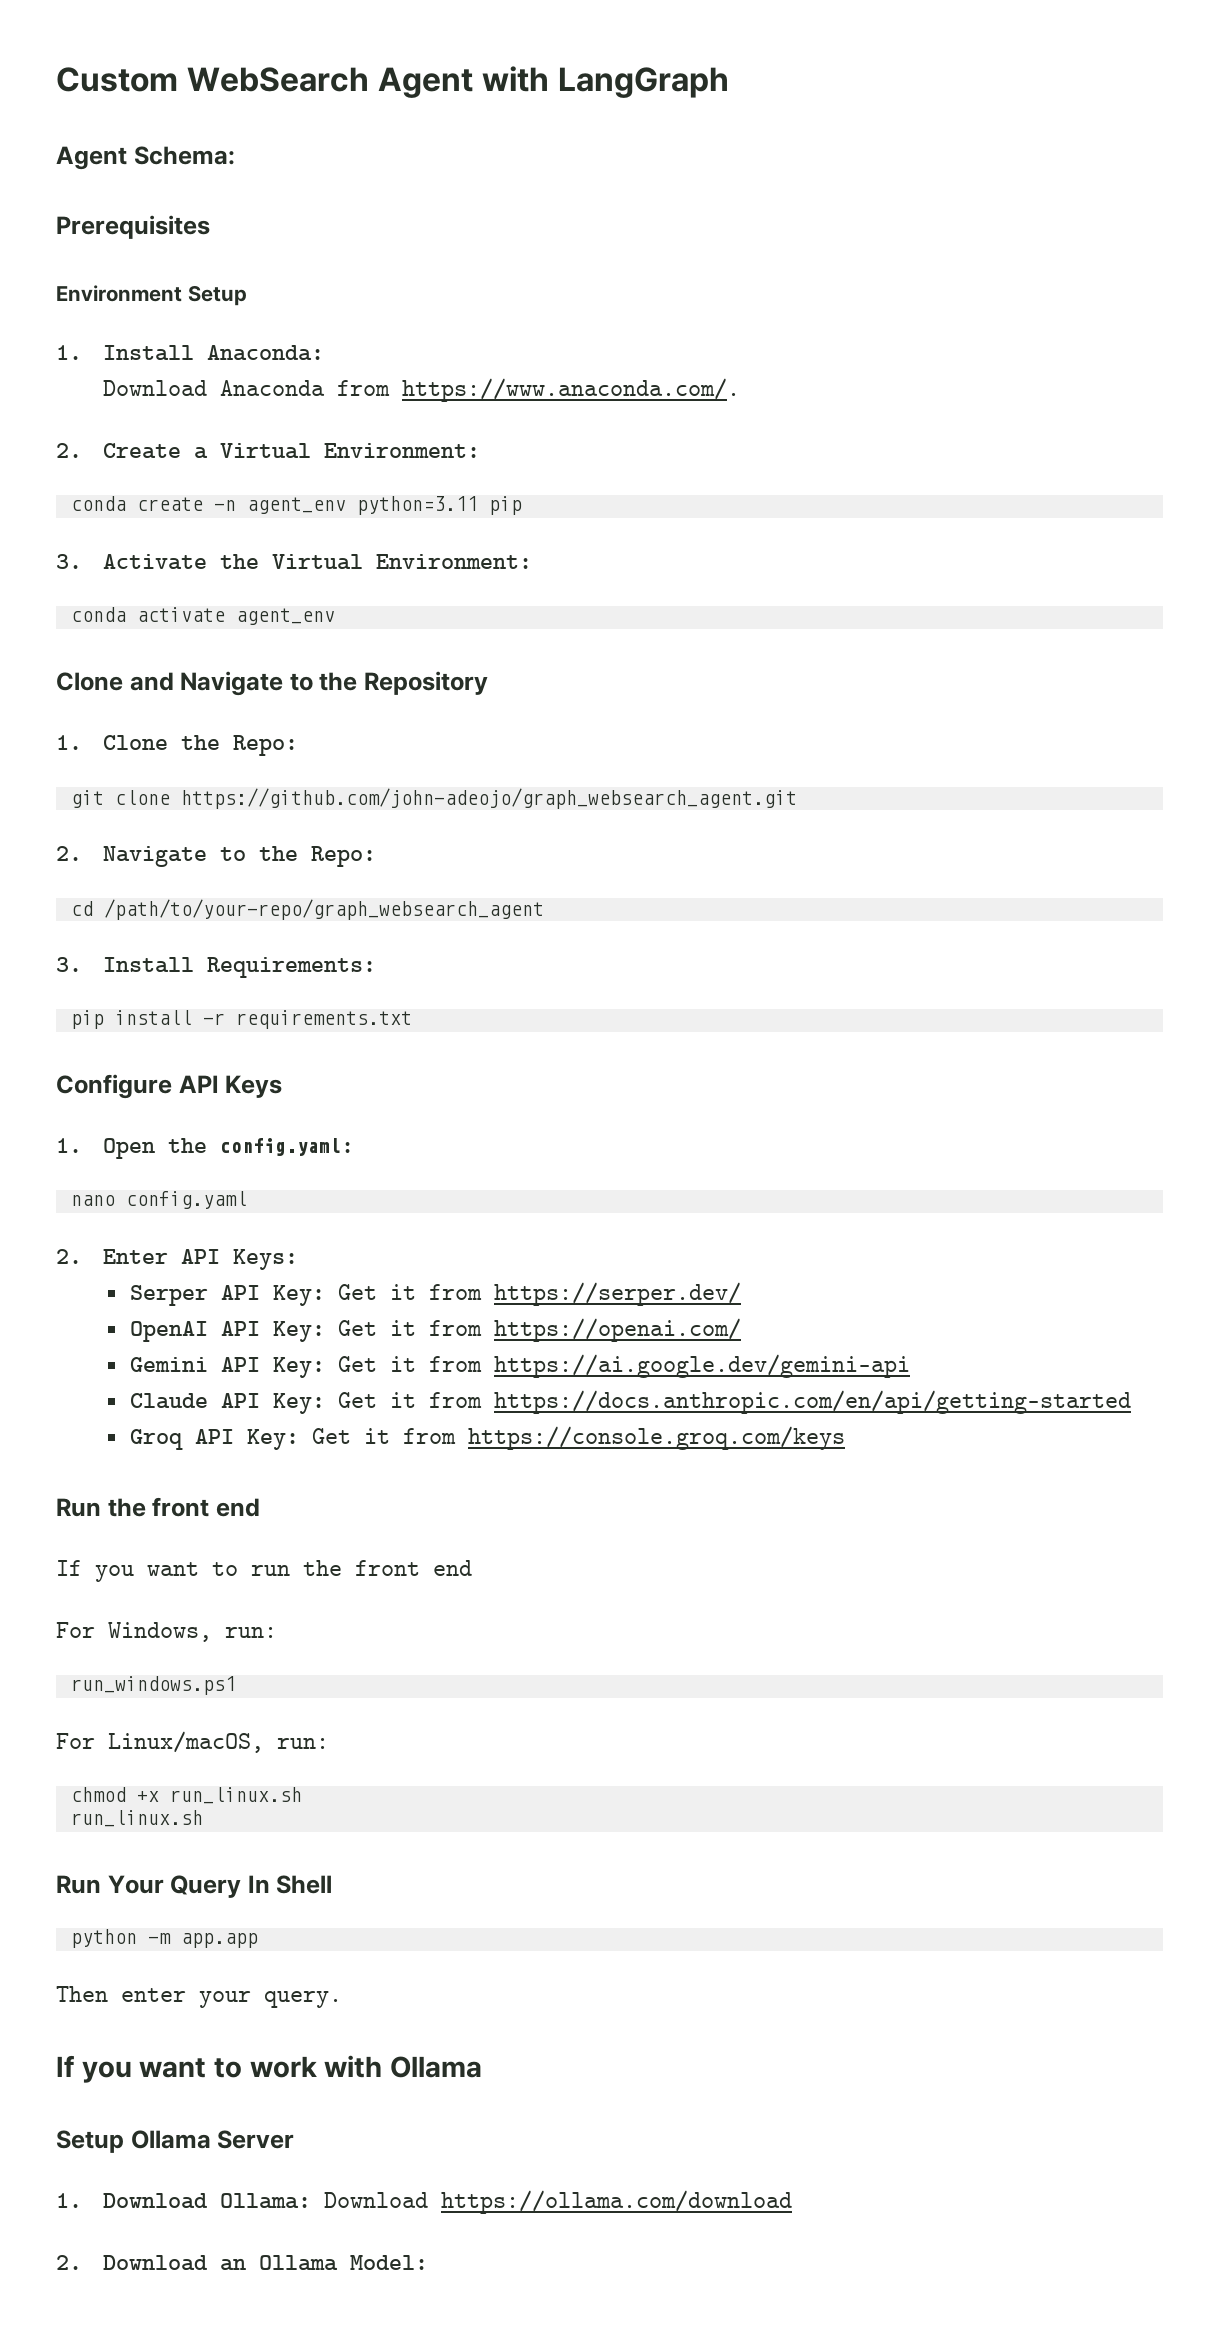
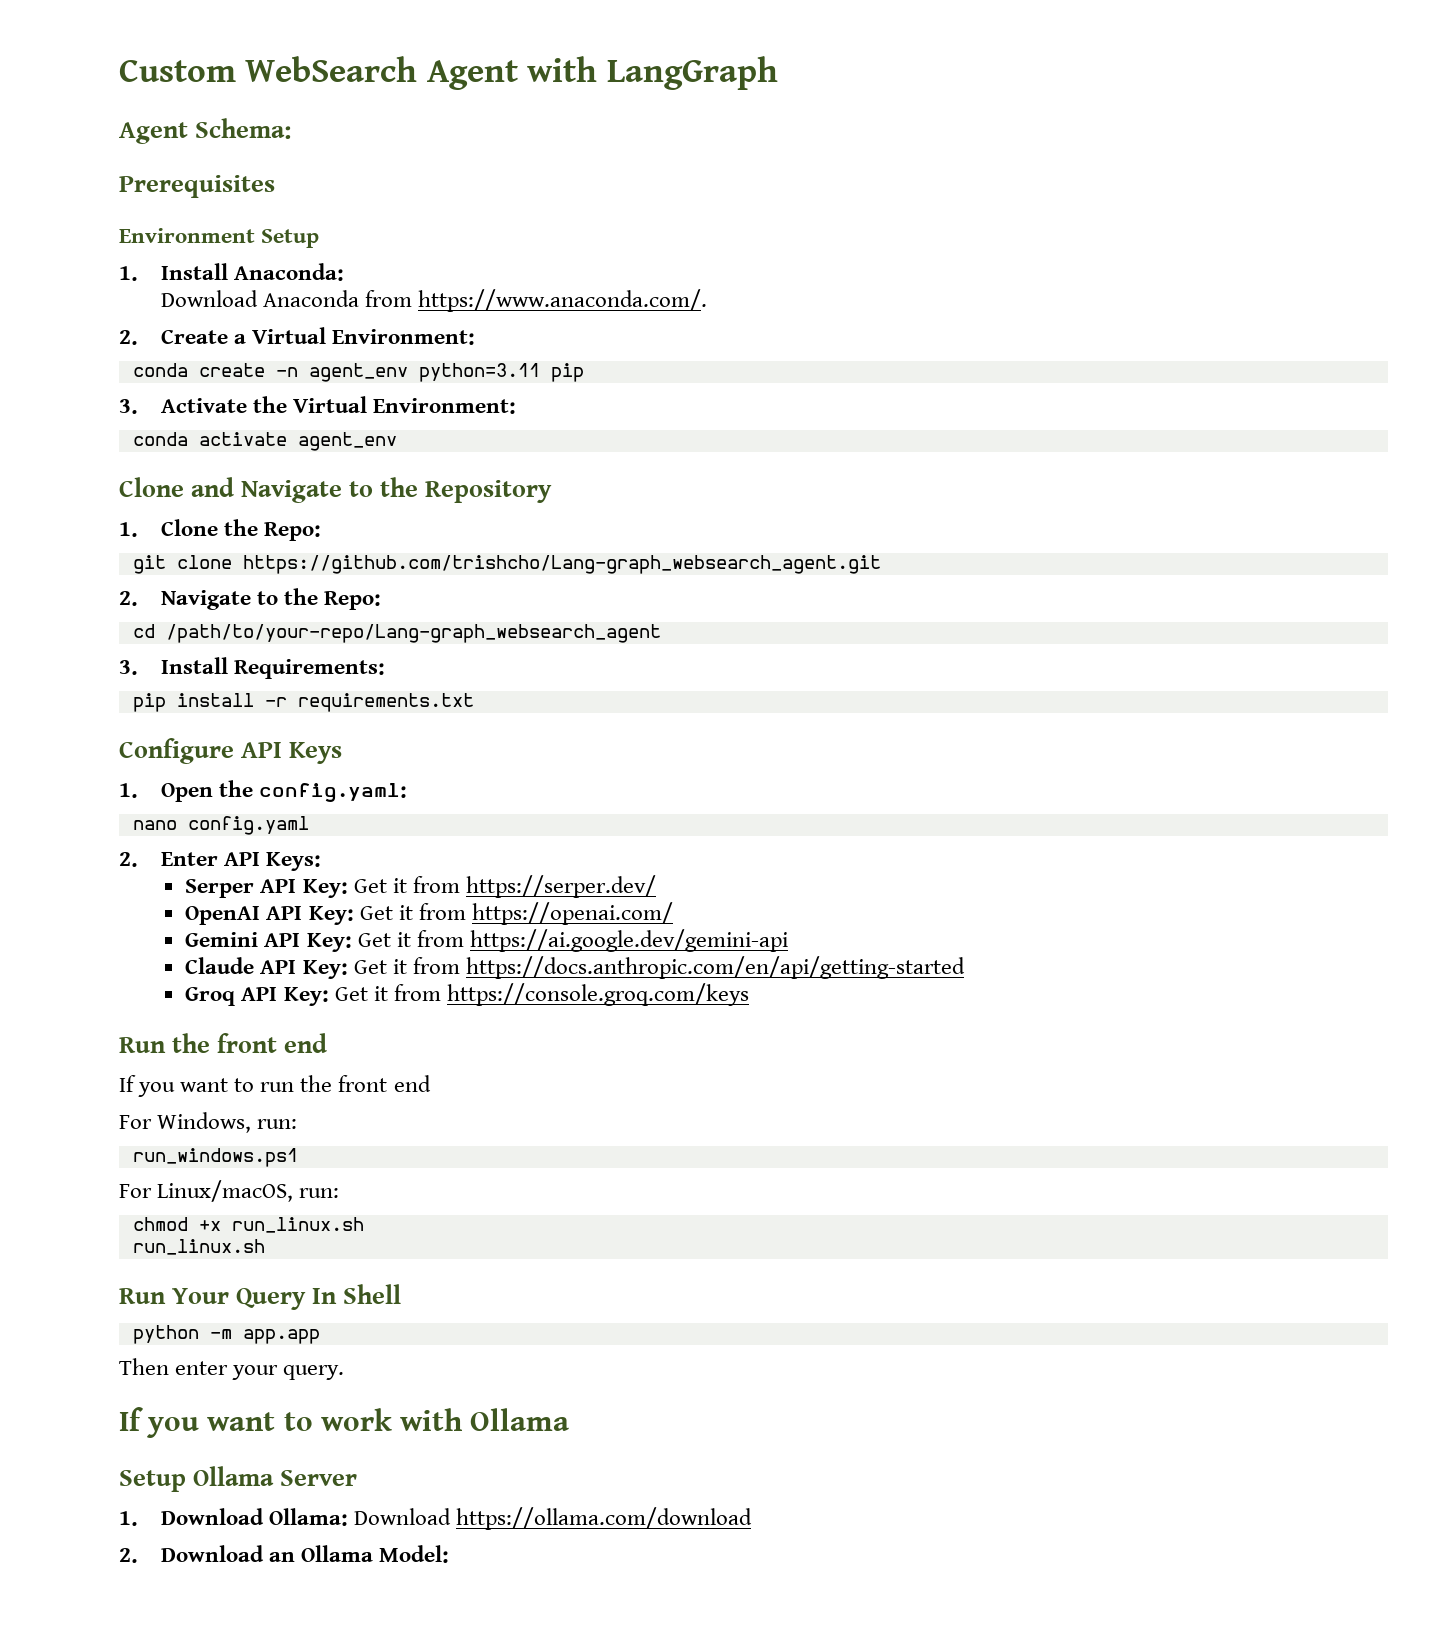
[180,788,797,809] https://github.com/john-adeojo/graph_websearch_agent.git -> [242,555,881,574] https://github.com/trishcho/Lang-graph_websearch_agent.git
[103,899,544,920] /path/to/your-repo/graph_websearch_agent -> [165,624,661,643] /path/to/your-repo/Lang-graph_websearch_agent

